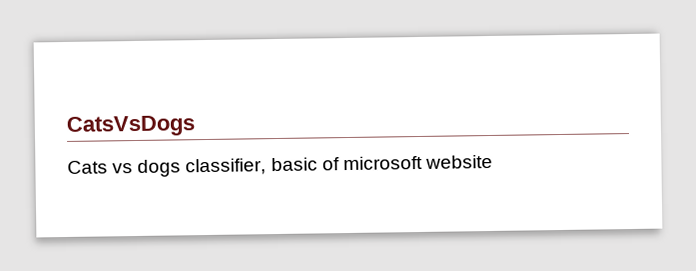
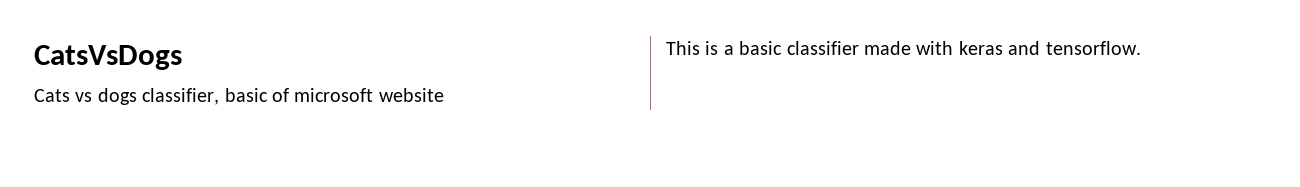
(493, 161) none -> [666,41,1141,55] // This is a basic classifier made with keras and tensorflow.

